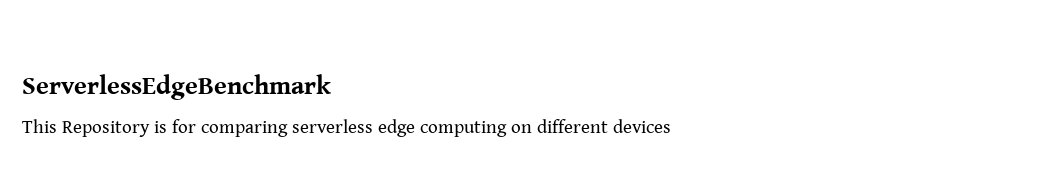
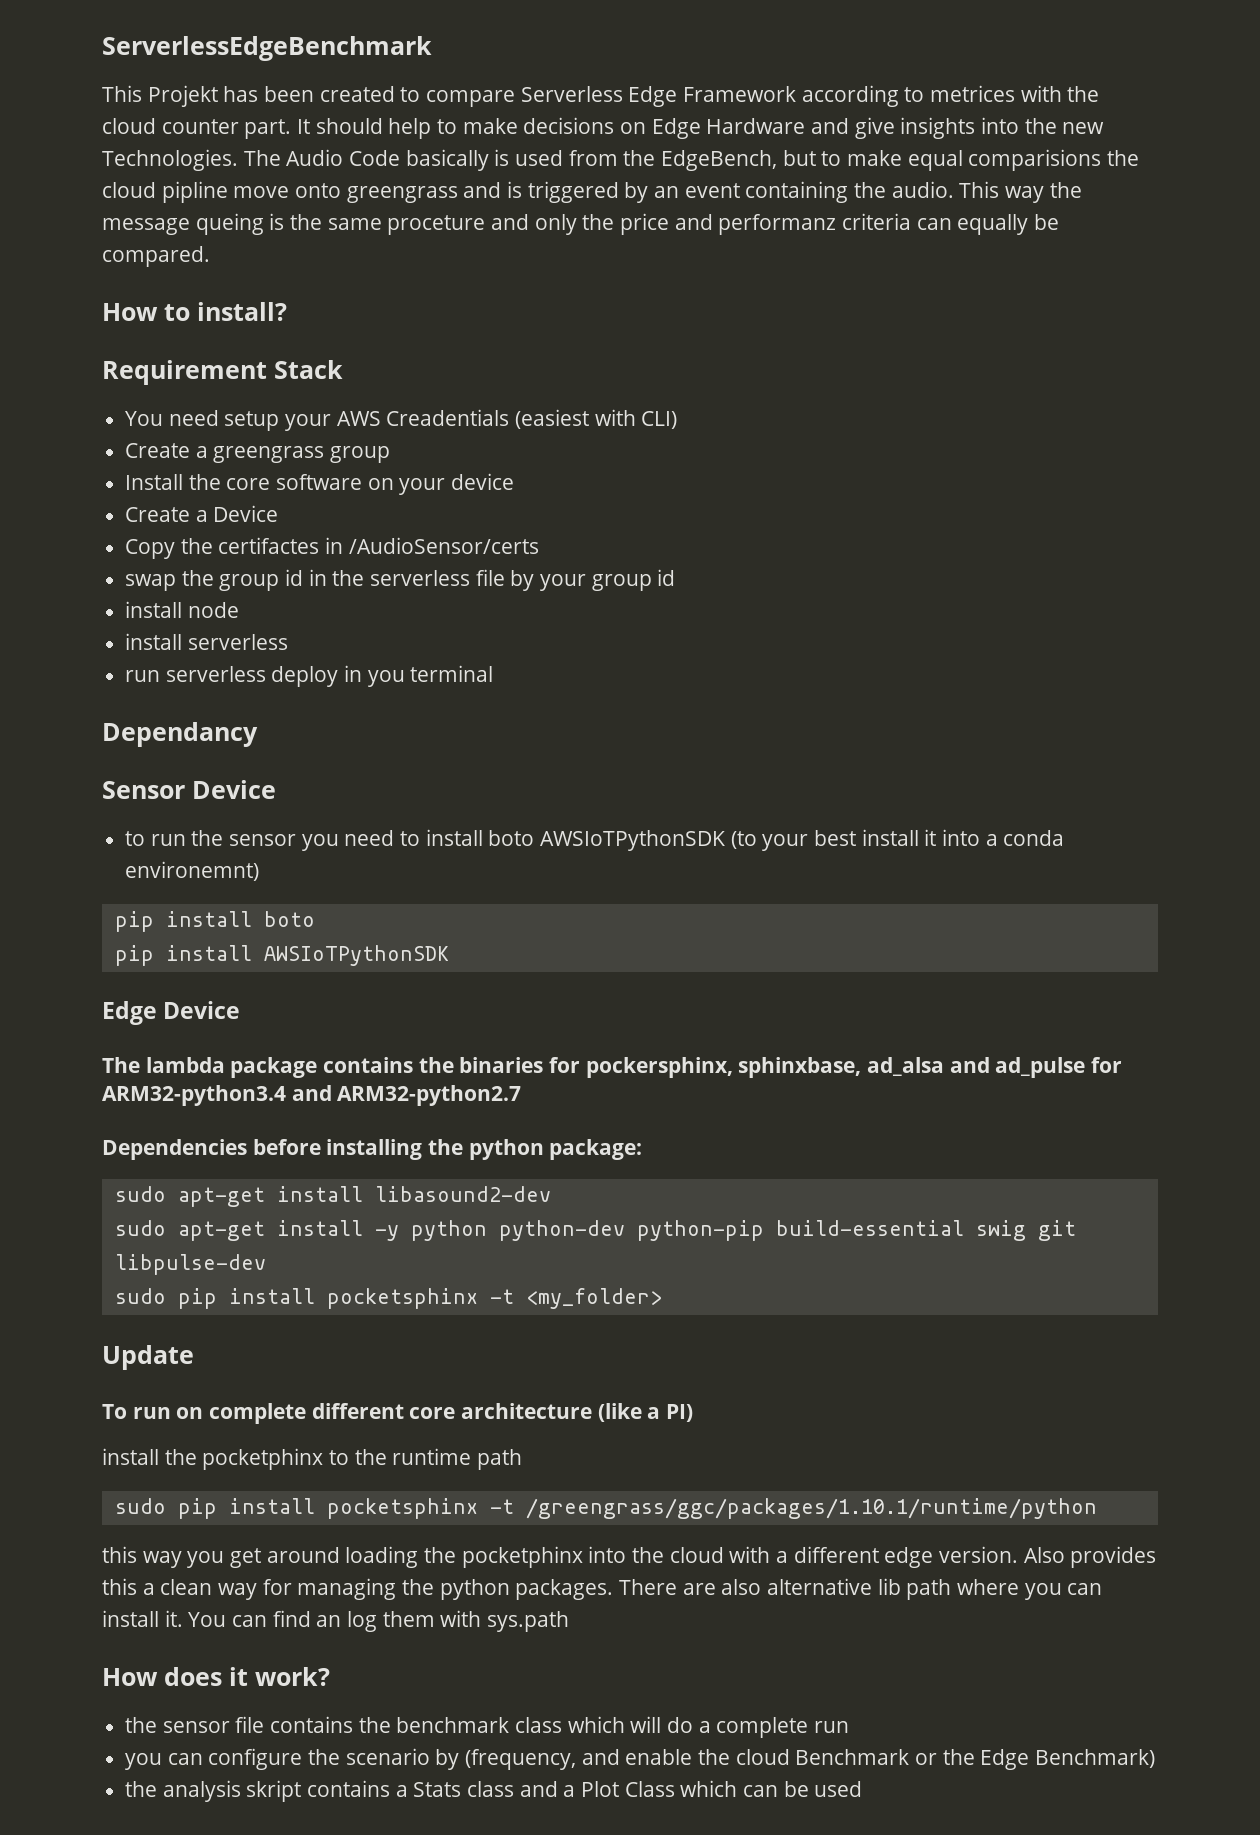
[61,119,671,137] Repository is for comparing serverless edge computing on different devices -> [147,85,1100,107] [102,117,1105,139] [102,149,1140,171] [102,181,1082,203] [102,213,1060,235] [102,246,210,267] [102,302,287,321] [102,360,343,385] [125,409,678,431] [125,443,391,463] [125,473,515,495] [125,505,279,522] [125,537,539,559] [125,569,676,591] [125,601,239,618] [125,633,288,650] [125,665,494,687] [102,722,258,747] [102,780,276,799] [125,829,1065,851] [125,861,260,881] [114,911,315,932] [114,945,449,966] [102,1001,241,1025] [102,1057,1123,1078] [102,1085,522,1106] [102,1139,643,1160] [114,1186,551,1207] [114,1220,1076,1241] [114,1254,266,1275] [114,1288,662,1309] [102,1345,194,1370] [102,1403,694,1424] [102,1448,523,1470] [114,1498,1097,1519] [102,1546,1157,1568] [102,1578,1103,1600] [102,1610,570,1632] [102,1667,330,1686] [125,1716,850,1738] [125,1748,1156,1770] [125,1780,863,1802] Projekt has been created to compare Serverless Edge Framework according to metrices with the cloud counter part. It should help to make decisions on Edge Hardware and give insights into the new Technologies. The Audio Code basically is used from the EdgeBench, but to make equal comparisions the cloud pipline move onto greengrass and is triggered by an event containing the audio. This way the message queing is the same proceture and only the price and performanz criteria can equally be compared. // How to install? // Requirement Stack // You need setup your AWS Creadentials (easiest with CLI) // Create a greengrass group // Install the core software on your device // Create a Device // Copy the certifactes in /AudioSensor/certs // swap the group id in the serverless file by your group id // install node // install serverless // run serverless deploy in you terminal // Dependancy // Sensor Device // to run the sensor you need to install boto AWSIoTPythonSDK (to your best install it into a conda environemnt) // pip install boto // pip install AWSIoTPythonSDK // Edge Device // The lambda package contains the binaries for pockersphinx, sphinxbase, ad_alsa and ad_pulse for ARM32-python3.4 and ARM32-python2.7 // Dependencies before installing the python package: // sudo apt-get install libasound2-dev // sudo apt-get install -y python python-dev python-pip build-essential swig git libpulse-dev // sudo pip install pocketsphinx -t <my_folder> // Update // To run on complete different core architecture (like a PI) // install the pocketphinx to the runtime path // sudo pip install pocketsphinx -t /greengrass/ggc/packages/1.10.1/runtime/python // this way you get around loading the pocketphinx into the cloud with a different edge version. Also provides this a clean way for managing the python packages. There are also alternative lib path where you can install it. You can find an log them with sys.path // How does it work? // the sensor file contains the benchmark class which will do a complete run // you can configure the scenario by (frequency, and enable the cloud Benchmark or the Edge Benchmark) // the analysis skript contains a Stats class and a Plot Class which can be used

